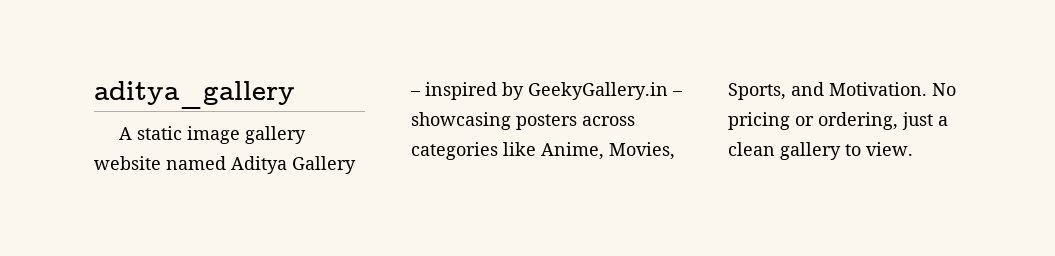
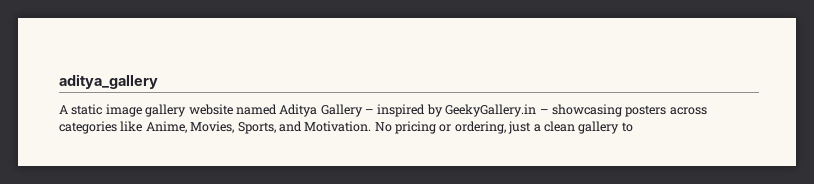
[866,142,913,156] view. -> (633, 127) none

